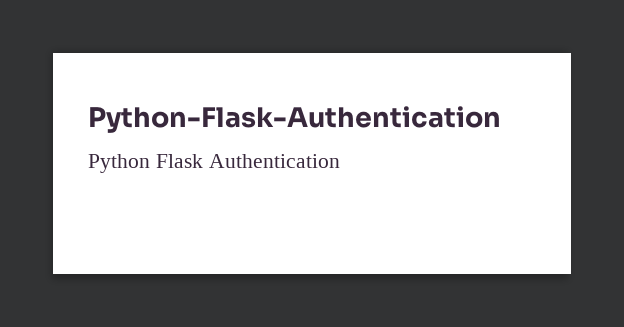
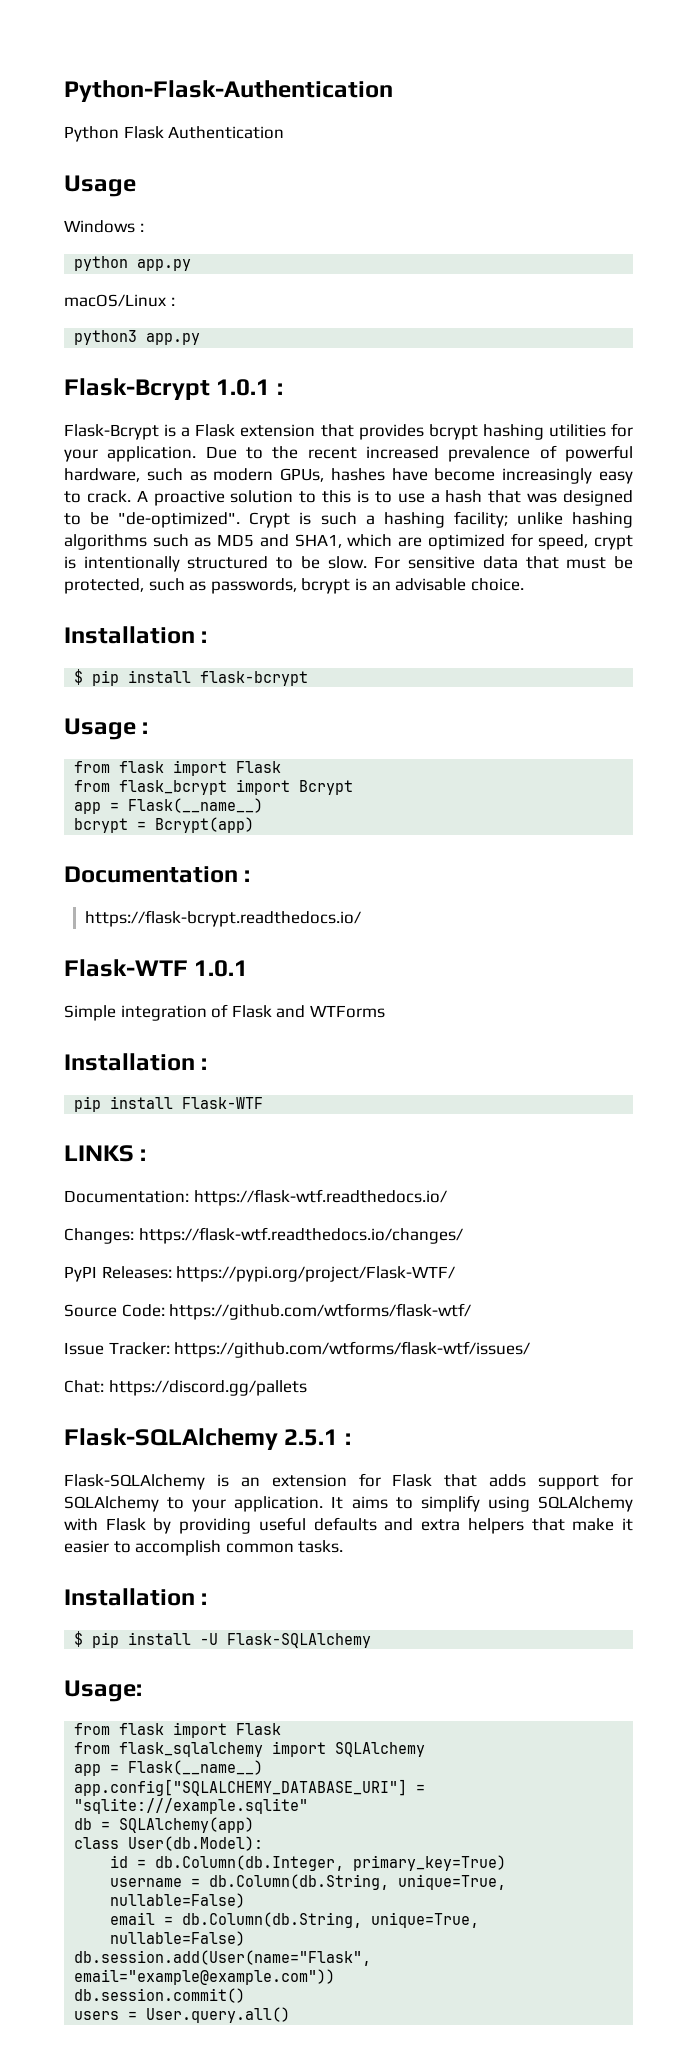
(340, 161) none -> [64,175,136,197] [64,220,144,233] [74,256,192,271] [64,294,175,307] [74,330,201,345] [64,378,283,400] [64,423,634,440] [64,445,633,462] [64,468,633,484] [64,490,633,506] [64,511,634,528] [64,533,634,550] [64,556,634,572] [64,578,524,594] [64,626,208,644] [74,669,309,686] [64,718,149,740] [74,760,282,776] [74,779,354,795] [74,798,264,814] [74,817,255,833] [64,866,251,883] [85,910,362,927] [64,959,249,977] [64,1004,385,1021] [64,1053,208,1071] [74,1096,264,1112] [64,1145,147,1162] [64,1189,447,1206] [64,1227,463,1244] [64,1266,456,1282] [64,1303,472,1320] [64,1341,531,1358] [64,1380,307,1396] [64,1428,351,1450] [64,1473,634,1490] [64,1495,633,1512] [64,1517,634,1534] [64,1540,344,1556] [64,1588,208,1606] [74,1631,372,1648] [64,1680,142,1702] [74,1722,282,1738] [74,1741,426,1757] [74,1760,264,1776] [74,1779,426,1796] [74,1798,309,1814] [74,1817,255,1833] [74,1836,264,1851] [110,1855,507,1871] [110,1874,507,1890] [110,1893,246,1908] [110,1912,480,1928] [110,1931,246,1946] [74,1950,372,1966] [74,1969,336,1985] [74,1988,246,2003] [74,2007,291,2023] // Usage // Windows : // python app.py // macOS/Linux : // python3 app.py // Flask-Bcrypt 1.0.1 : // Flask-Bcrypt is a Flask extension that provides bcrypt hashing utilities for your application. Due to the recent increased prevalence of powerful hardware, such as modern GPUs, hashes have become increasingly easy to crack. A proactive solution to this is to use a hash that was designed to be "de-optimized". Crypt is such a hashing facility; unlike hashing algorithms such as MD5 and SHA1, which are optimized for speed, crypt is intentionally structured to be slow. For sensitive data that must be protected, such as passwords, bcrypt is an advisable choice. // Installation : // $ pip install flask-bcrypt // Usage : // from flask import Flask // from flask_bcrypt import Bcrypt // app = Flask(__name__) // bcrypt = Bcrypt(app) // Documentation : // https://flask-bcrypt.readthedocs.io/ // Flask-WTF 1.0.1 // Simple integration of Flask and WTForms // Installation : // pip install Flask-WTF // LINKS : // Documentation: https://flask-wtf.readthedocs.io/ // Changes: https://flask-wtf.readthedocs.io/changes/ // PyPI Releases: https://pypi.org/project/Flask-WTF/ // Source Code: https://github.com/wtforms/flask-wtf/ // Issue Tracker: https://github.com/wtforms/flask-wtf/issues/ // Chat: https://discord.gg/pallets // Flask-SQLAlchemy 2.5.1 : // Flask-SQLAlchemy is an extension for Flask that adds support for SQLAlchemy to your application. It aims to simplify using SQLAlchemy with Flask by providing useful defaults and extra helpers that make it easier to accomplish common tasks. // Installation : // $ pip install -U Flask-SQLAlchemy // Usage: // from flask import Flask // from flask_sqlalchemy import SQLAlchemy // app = Flask(__name__) // app.config["SQLALCHEMY_DATABASE_URI"] = "sqlite:///example.sqlite" // db = SQLAlchemy(app) // class User(db.Model): // id = db.Column(db.Integer, primary_key=True) // username = db.Column(db.String, unique=True, nullable=False) // email = db.Column(db.String, unique=True, nullable=False) // db.session.add(User(name="Flask", email="example@example.com")) // db.session.commit() // users = User.query.all()

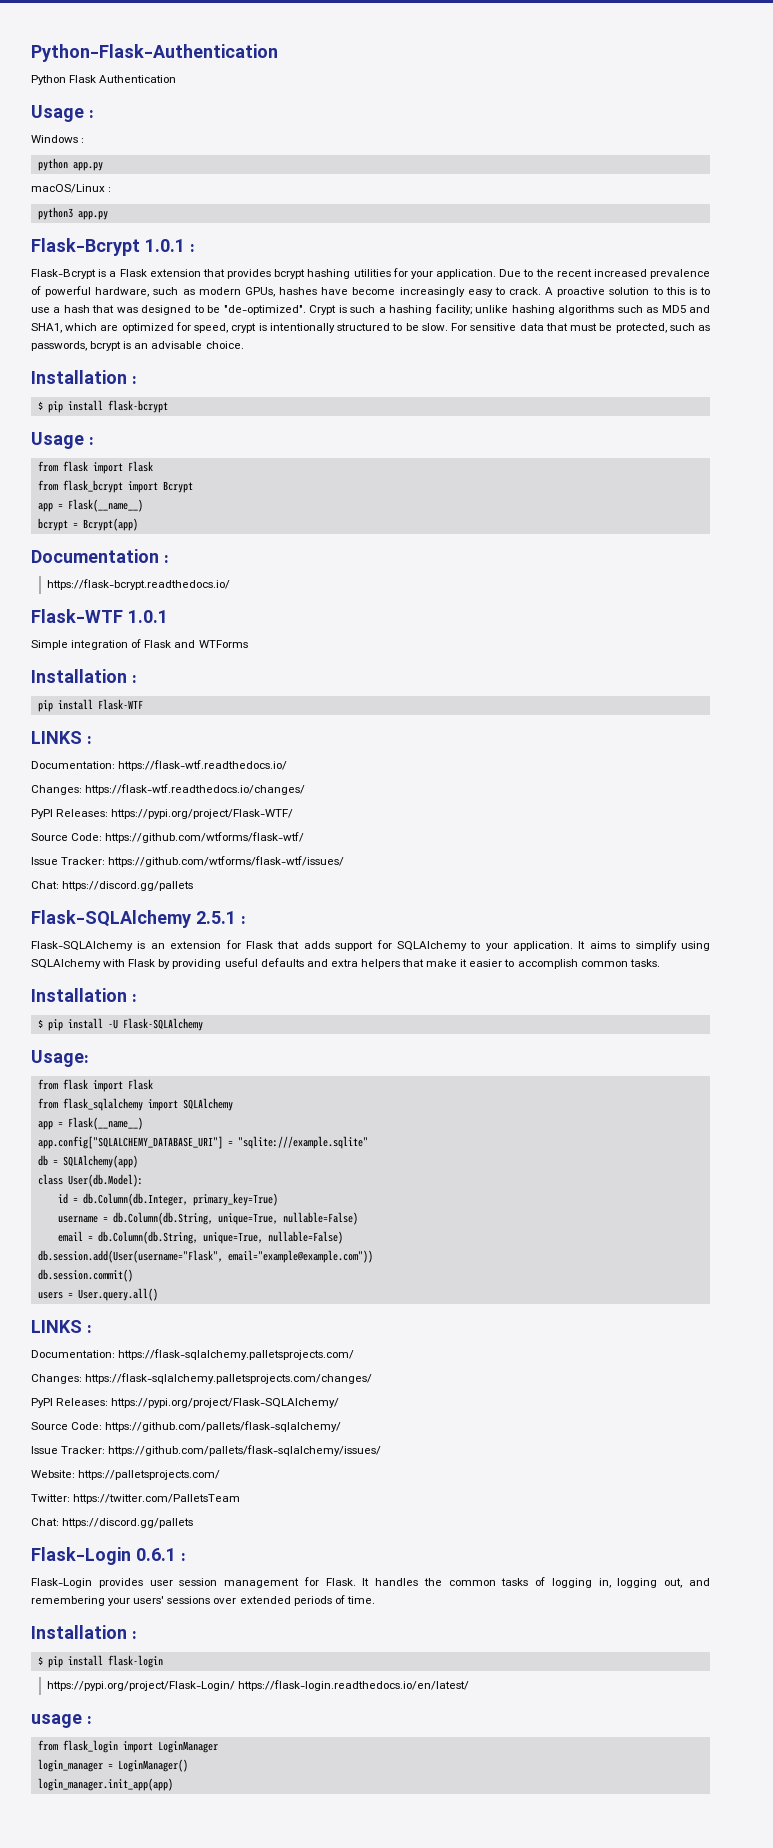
(136, 186) none -> [89,110,94,118] :
[74,1950,372,1966] db.session.add(User(name="Flask", -> [37,1250,223,1263] db.session.add(User(username="Flask",
(291, 2015) none -> [31,1320,92,1333] [31,1349,355,1360] [31,1373,373,1384] [31,1398,340,1408] [31,1421,342,1432] [31,1445,382,1456] [31,1470,221,1480] [31,1494,241,1504] [31,1518,194,1528] [31,1547,186,1565] [31,1577,710,1588] [31,1595,375,1606] [31,1625,137,1639] [37,1655,163,1668] [46,1680,469,1691] [31,1714,92,1728] [37,1740,218,1753] [37,1759,188,1772] [37,1778,173,1791] // LINKS : // Documentation: https://flask-sqlalchemy.palletsprojects.com/ // Changes: https://flask-sqlalchemy.palletsprojects.com/changes/ // PyPI Releases: https://pypi.org/project/Flask-SQLAlchemy/ // Source Code: https://github.com/pallets/flask-sqlalchemy/ // Issue Tracker: https://github.com/pallets/flask-sqlalchemy/issues/ // Website: https://palletsprojects.com/ // Twitter: https://twitter.com/PalletsTeam // Chat: https://discord.gg/pallets // Flask-Login 0.6.1 : // Flask-Login provides user session management for Flask. It handles the common tasks of logging in, logging out, and remembering your users' sessions over extended periods of time. // Installation : // $ pip install flask-login // https://pypi.org/project/Flask-Login/ https://flask-login.readthedocs.io/en/latest/ // usage : // from flask_login import LoginManager // login_manager = LoginManager() // login_manager.init_app(app)

